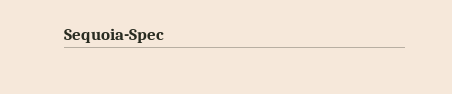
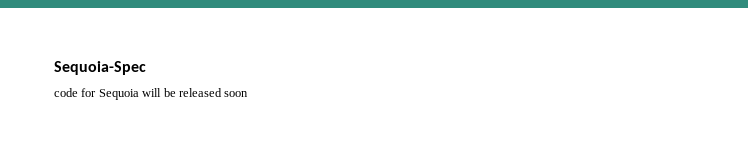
(164, 35) none -> [54,88,249,100] // code for Sequoia will be released soon

